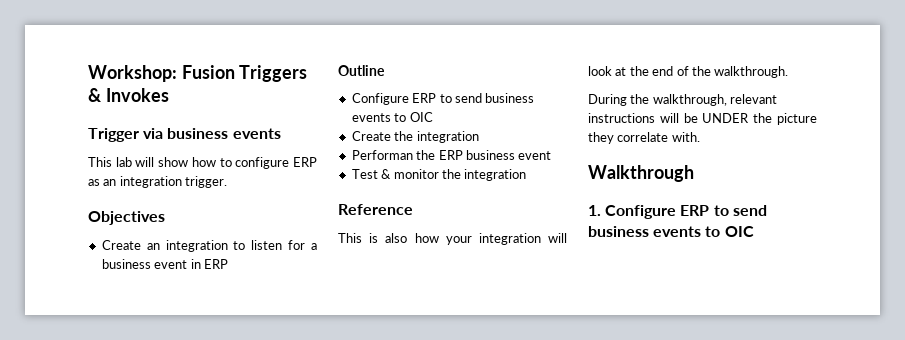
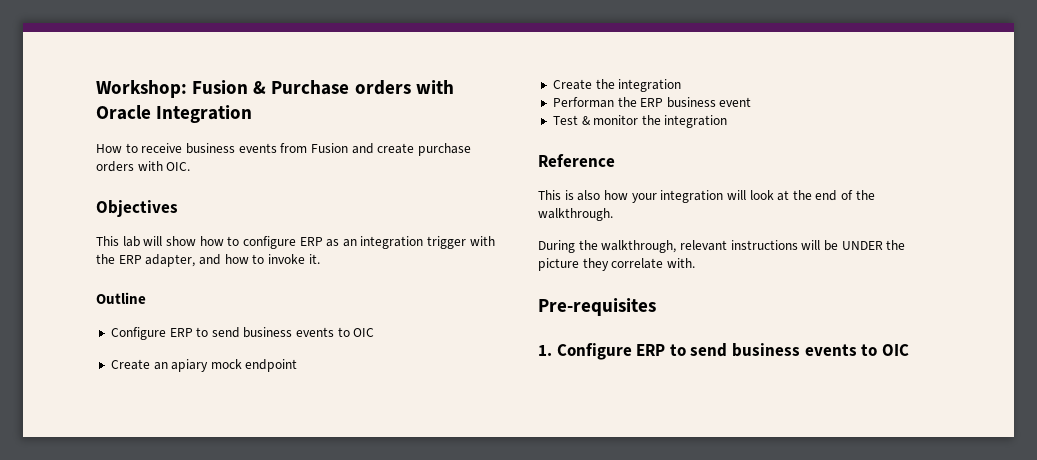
[239,65,308,82] [88,88,169,102] [88,128,281,142] Triggers & Invokes // Trigger via business events -> [253,80,454,95] [96,105,253,123] [96,143,471,156] [96,161,191,172] [96,200,178,217] & Purchase orders with Oracle Integration // How to receive business events from Fusion and create purchase orders with OIC. // Objectives
[185,176,228,188] [88,211,165,225] [101,240,317,252] [101,259,228,269] trigger. // Objectives // Create an integration to listen for a business event in ERP -> [427,236,495,249] [96,254,320,267] trigger with the ERP adapter, and how to invoke it.
(433, 117) none -> [110,359,298,372] // Create an apiary mock endpoint
[588,165,694,182] Walkthrough -> [538,298,656,316] Pre-requisites

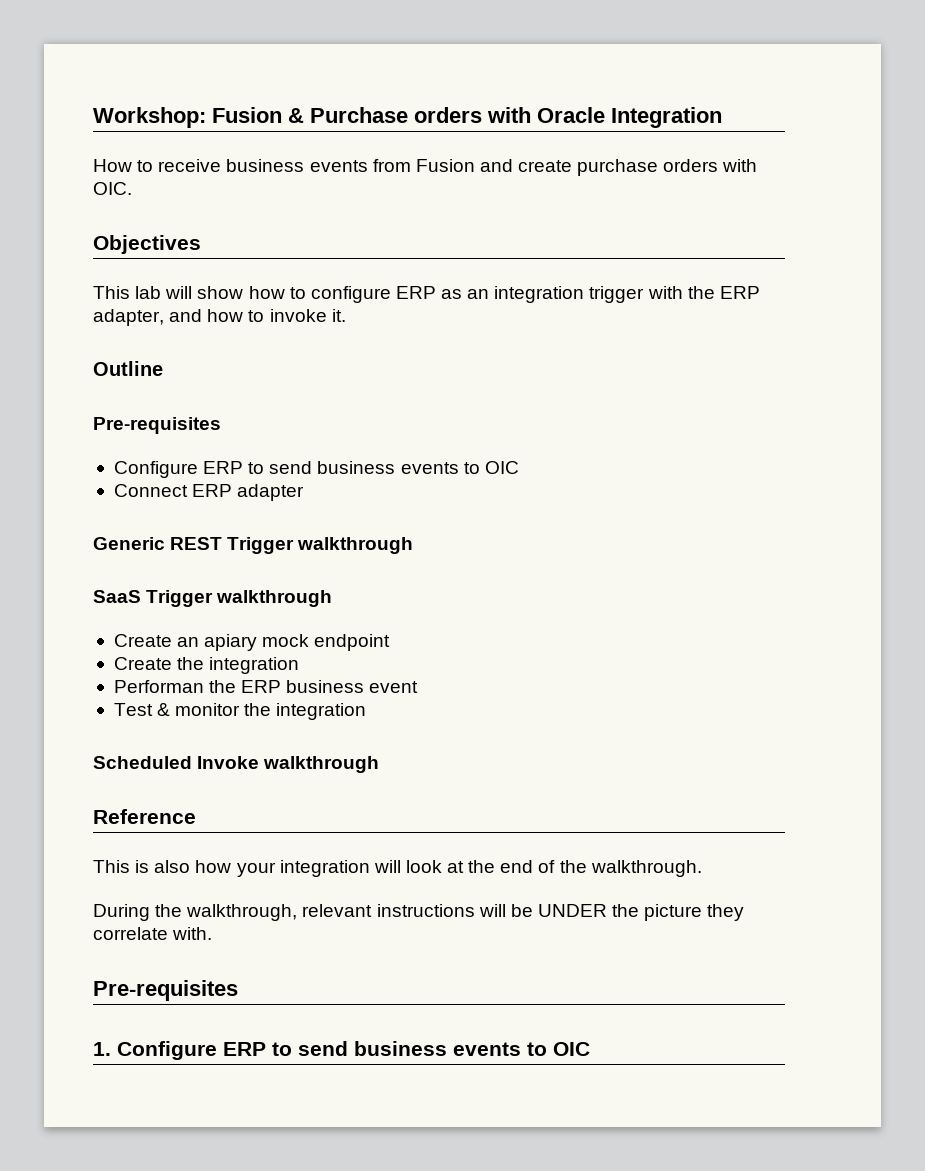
[110,327,375,340] // Configure ERP to send business events to OIC -> [93,417,221,434] [113,461,519,478] [113,484,305,501] [93,537,414,554] [93,590,333,607] // Pre-requisites // Configure ERP to send business events to OIC // Connect ERP adapter // Generic REST Trigger walkthrough // SaaS Trigger walkthrough
(728, 121) none -> [93,756,380,773] // Scheduled Invoke walkthrough

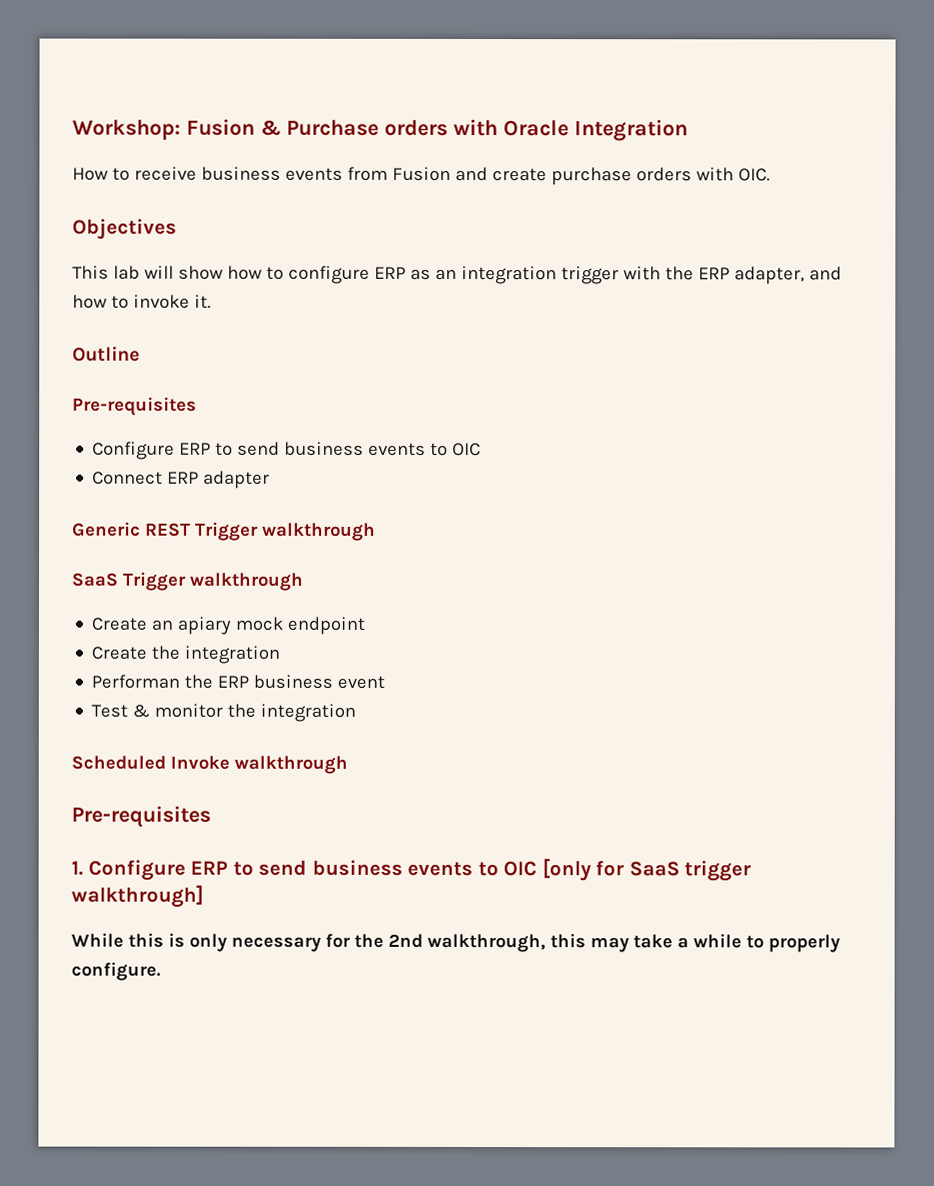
[93,809,196,824] [93,860,702,877] [93,904,745,921] [93,927,213,940] // Reference // This is also how your integration will look at the end of the walkthrough. // During the walkthrough, relevant instructions will be UNDER the picture they correlate with. -> (348, 764) none
(590, 1049) none -> [541,858,752,882] [71,884,204,908] [71,932,841,953] [71,961,161,981] [only for SaaS trigger walkthrough] // While this is only necessary for the 2nd walkthrough, this may take a while to properly configure.

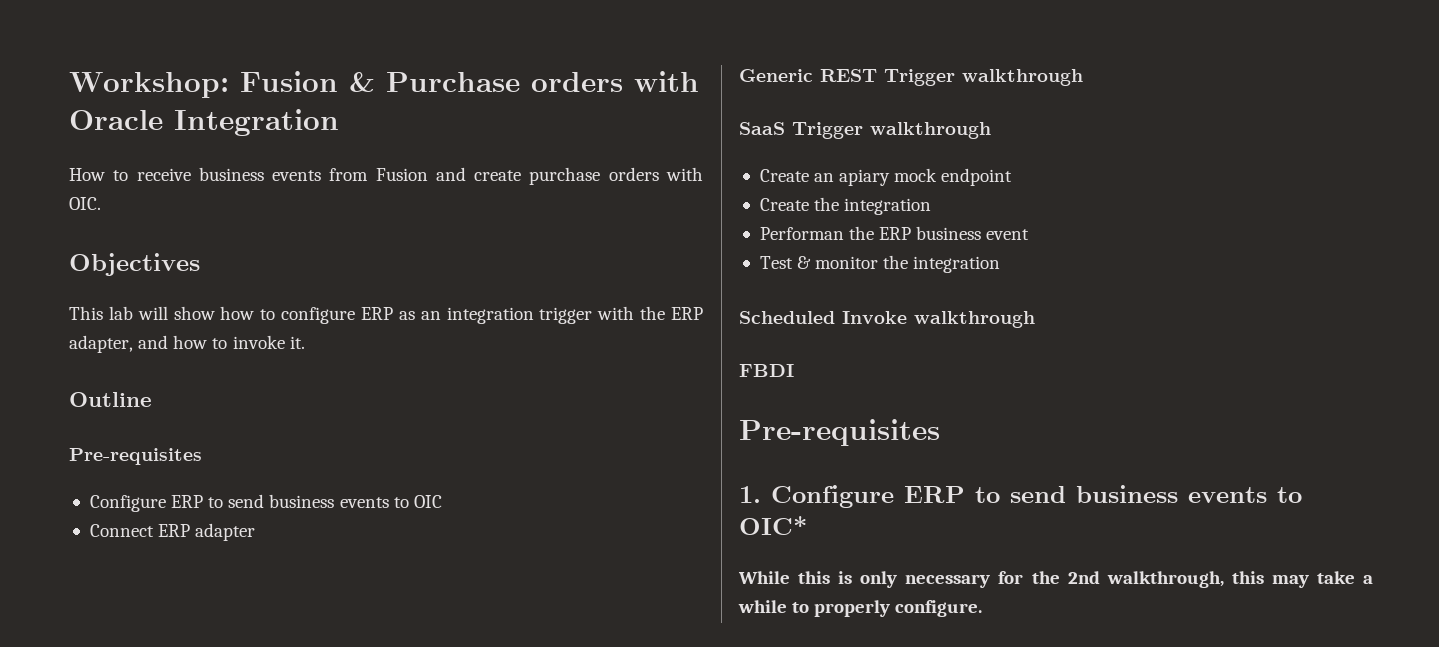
(348, 764) none -> [739,364,794,377] // FBDI
[503,858,752,882] [71,884,204,908] OIC [only for SaaS trigger walkthrough] -> [739,516,807,535] OIC*

